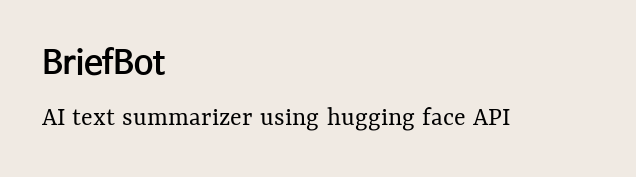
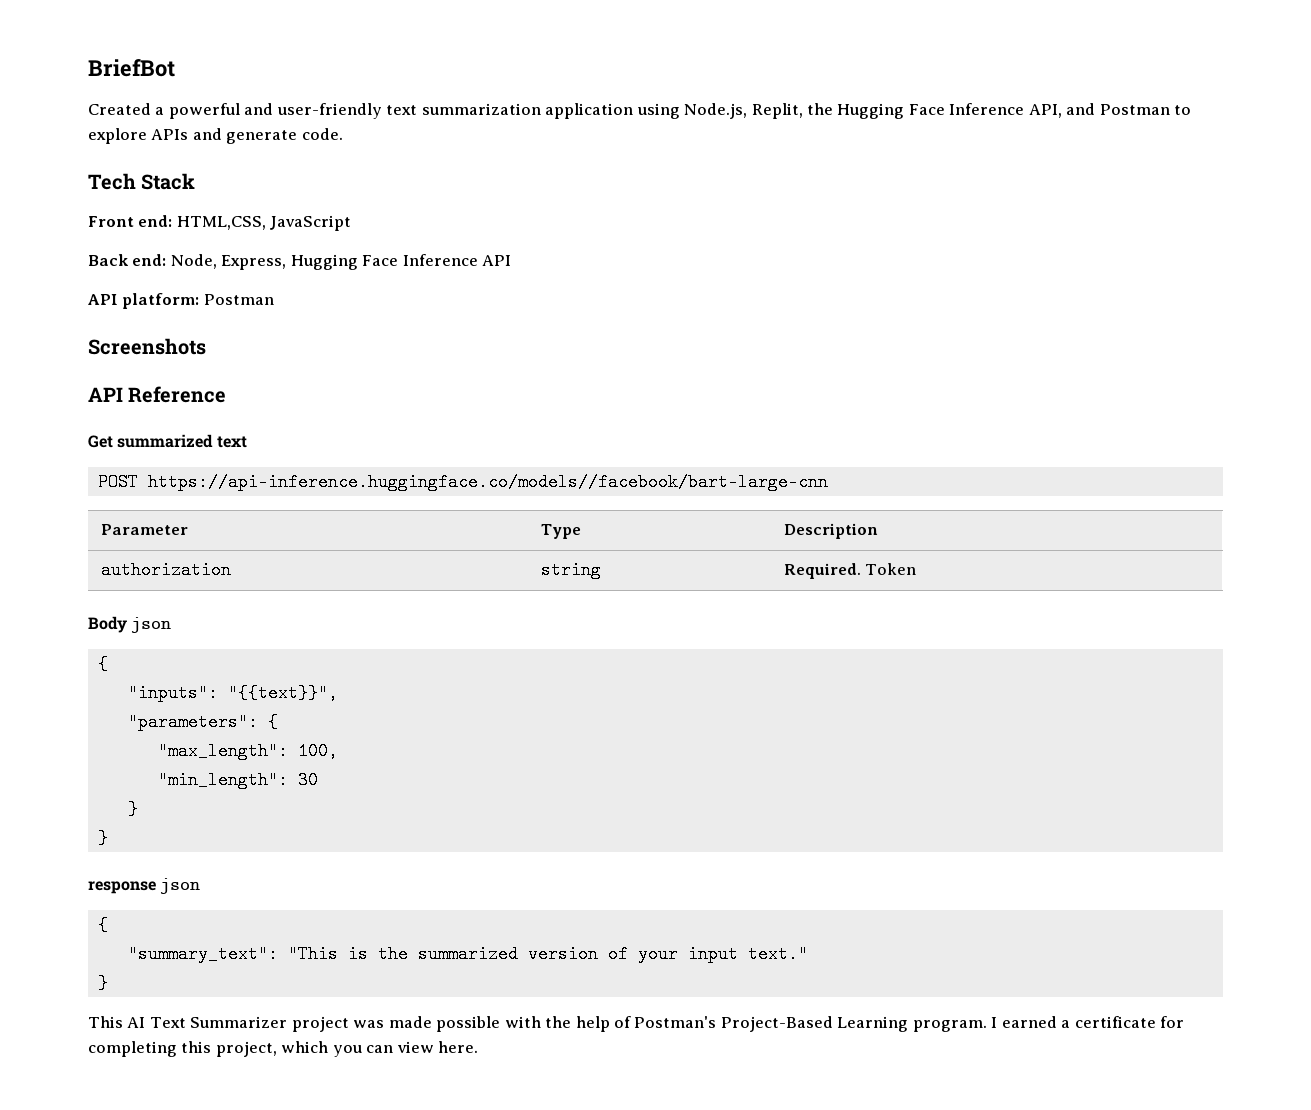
[42,107,510,131] AI text summarizer using hugging face API -> [88,103,1192,119] [88,128,343,144] [88,173,196,190] [88,215,352,231] [88,254,512,270] [88,293,274,309] [88,338,206,355] [88,386,227,403] [88,434,247,448] [97,473,828,491] [100,524,188,535] [540,524,581,539] [783,523,878,539] [100,561,231,579] [540,561,601,579] [783,563,917,579] [88,616,172,633] [97,655,108,673] [127,684,338,702] [127,713,278,731] [157,742,338,760] [157,771,318,789] [127,800,138,818] [97,829,108,847] [88,878,201,894] [97,916,108,934] [127,945,808,963] [97,974,108,992] [88,1016,1185,1032] [88,1041,479,1057] Created a powerful and user-friendly text summarization application using Node.js, Replit, the Hugging Face Inference API, and Postman to explore APIs and generate code. // Tech Stack // Front end: HTML,CSS, JavaScript // Back end: Node, Express, Hugging Face Inference API // API platform: Postman // Screenshots // API Reference // Get summarized text // POST https://api-inference.huggingface.co/models//facebook/bart-large-cnn // Parameter | Type | Description // authorization | string | Required. Token // Body json // { // "inputs": "{{text}}", // "parameters": { // "max_length": 100, // "min_length": 30 // } // } // response json // { // "summary_text": "This is the summarized version of your input text." // } // This AI Text Summarizer project was made possible with the help of Postman's Project-Based Learning program. I earned a certificate for completing this project, which you can view here.

